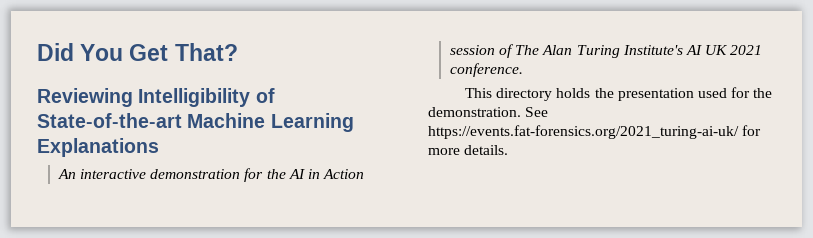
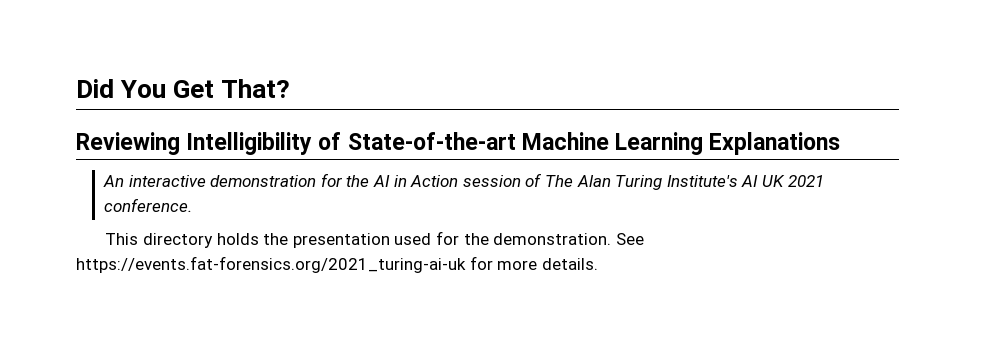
[428,125,739,139] https://events.fat-forensics.org/2021_turing-ai-uk/ -> [76,256,466,273] https://events.fat-forensics.org/2021_turing-ai-uk

